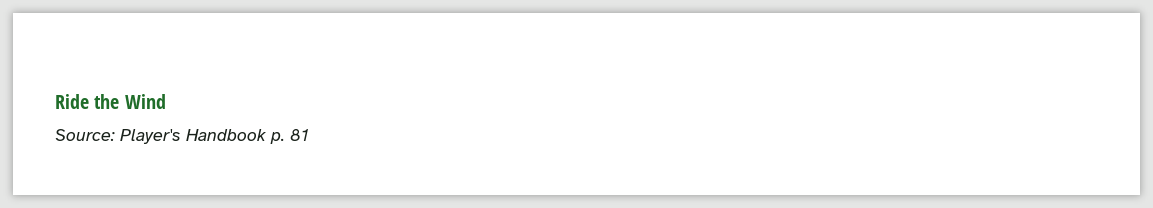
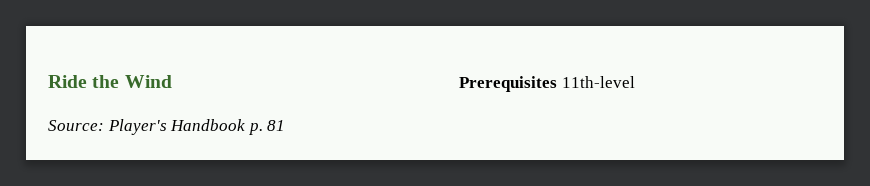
(308, 135) none -> [459,76,635,92] // Prerequisites 11th-level

